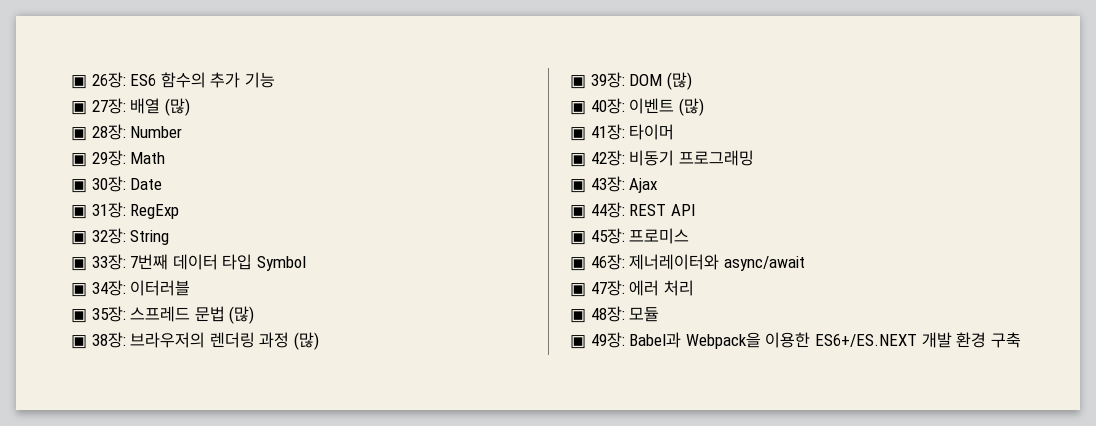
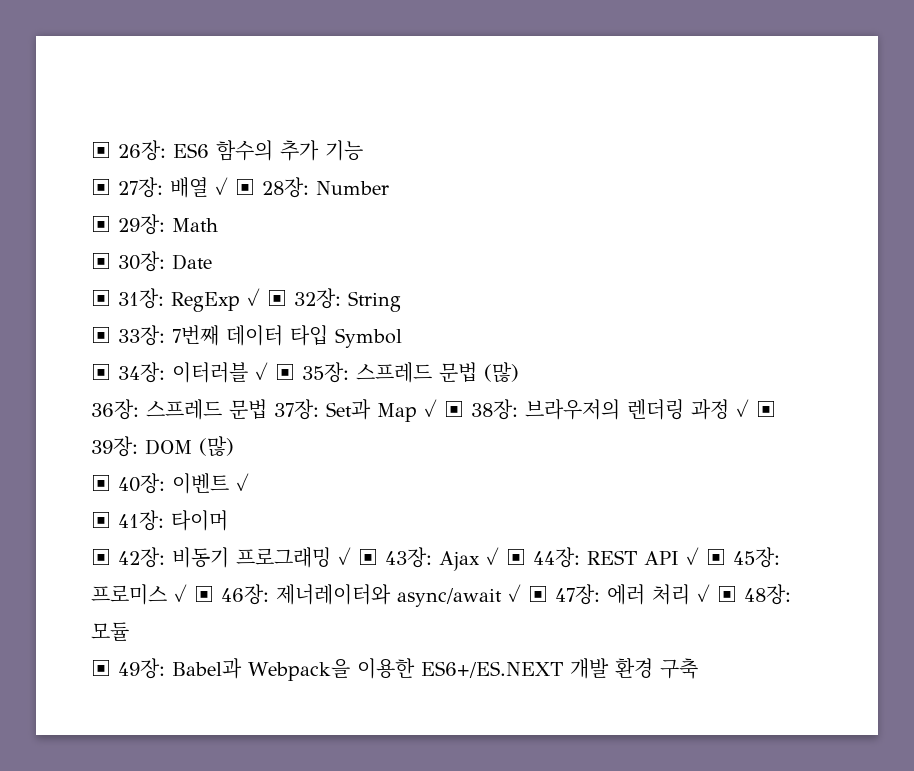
[164,98,190,116] (많) // -> [215,177,228,195] ✓
(180, 211) // -> [247,288,260,306] ✓
(191, 288) // -> [255,362,268,380] ✓
(255, 315) none -> [91,399,437,422] 36장: 스프레드 문법 37장: Set과 Map ✓
[293,332,319,350] (많) // -> [736,399,749,417] ✓
[678,98,704,116] (많) -> [236,473,249,491] ✓
(754, 158) // -> [338,547,351,565] ✓
(658, 185) // -> [486,547,499,565] ✓
(696, 210) // -> [686,547,699,565] ✓
(690, 236) // -> [174,584,187,602] ✓
(805, 263) // -> [508,584,521,602] ✓
(694, 288) // -> [697,584,710,602] ✓

